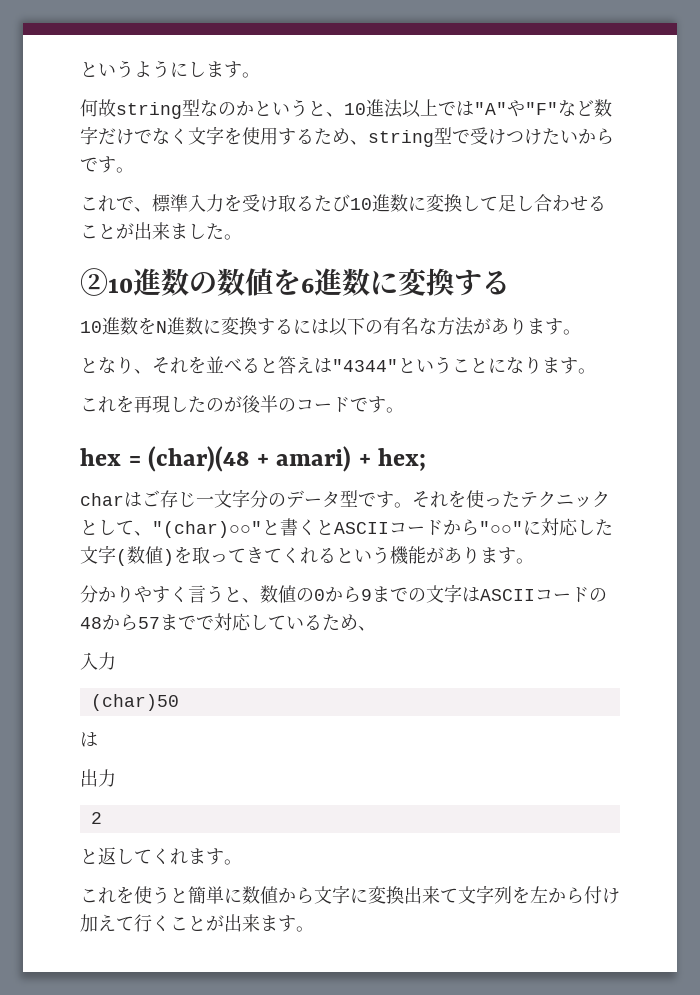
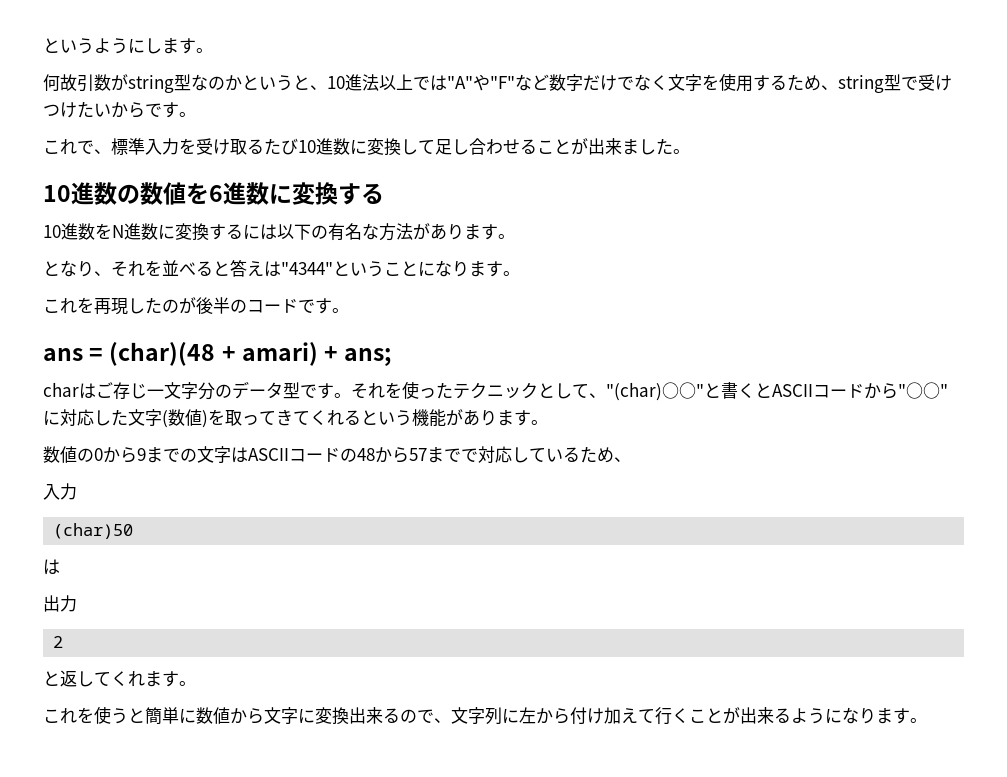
(116, 108) none -> [77,74,128,92] 引数が
[80,268,133,296] ②10 -> [43,185,71,202] 10
[80,448,121,466] hex -> [43,348,83,361] ans
[378,448,427,471] hex; -> [344,348,392,366] ans;
[80,585,260,603] 分かりやすく言うと、 -> (548, 422) none
[440,885,530,904] て文字列を -> [383,707,519,725] るので、文字列に
(260, 923) none -> [774,707,876,724] るようになり

